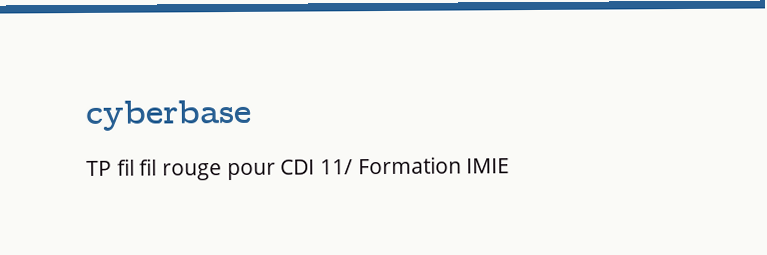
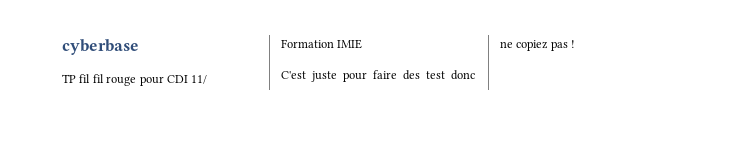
(511, 166) none -> [281,70,475,82] [500,40,576,51] // C'est juste pour faire des test donc ne copiez pas !

